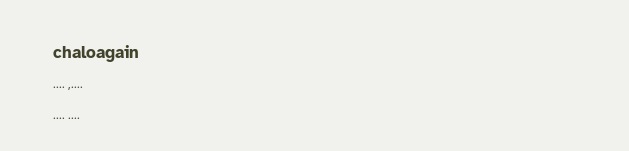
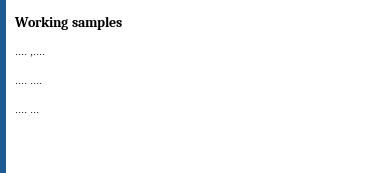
[53,45,139,62] chaloagain -> [14,16,122,30] Working samples
(81, 118) none -> [15,112,40,113] // .... ...

